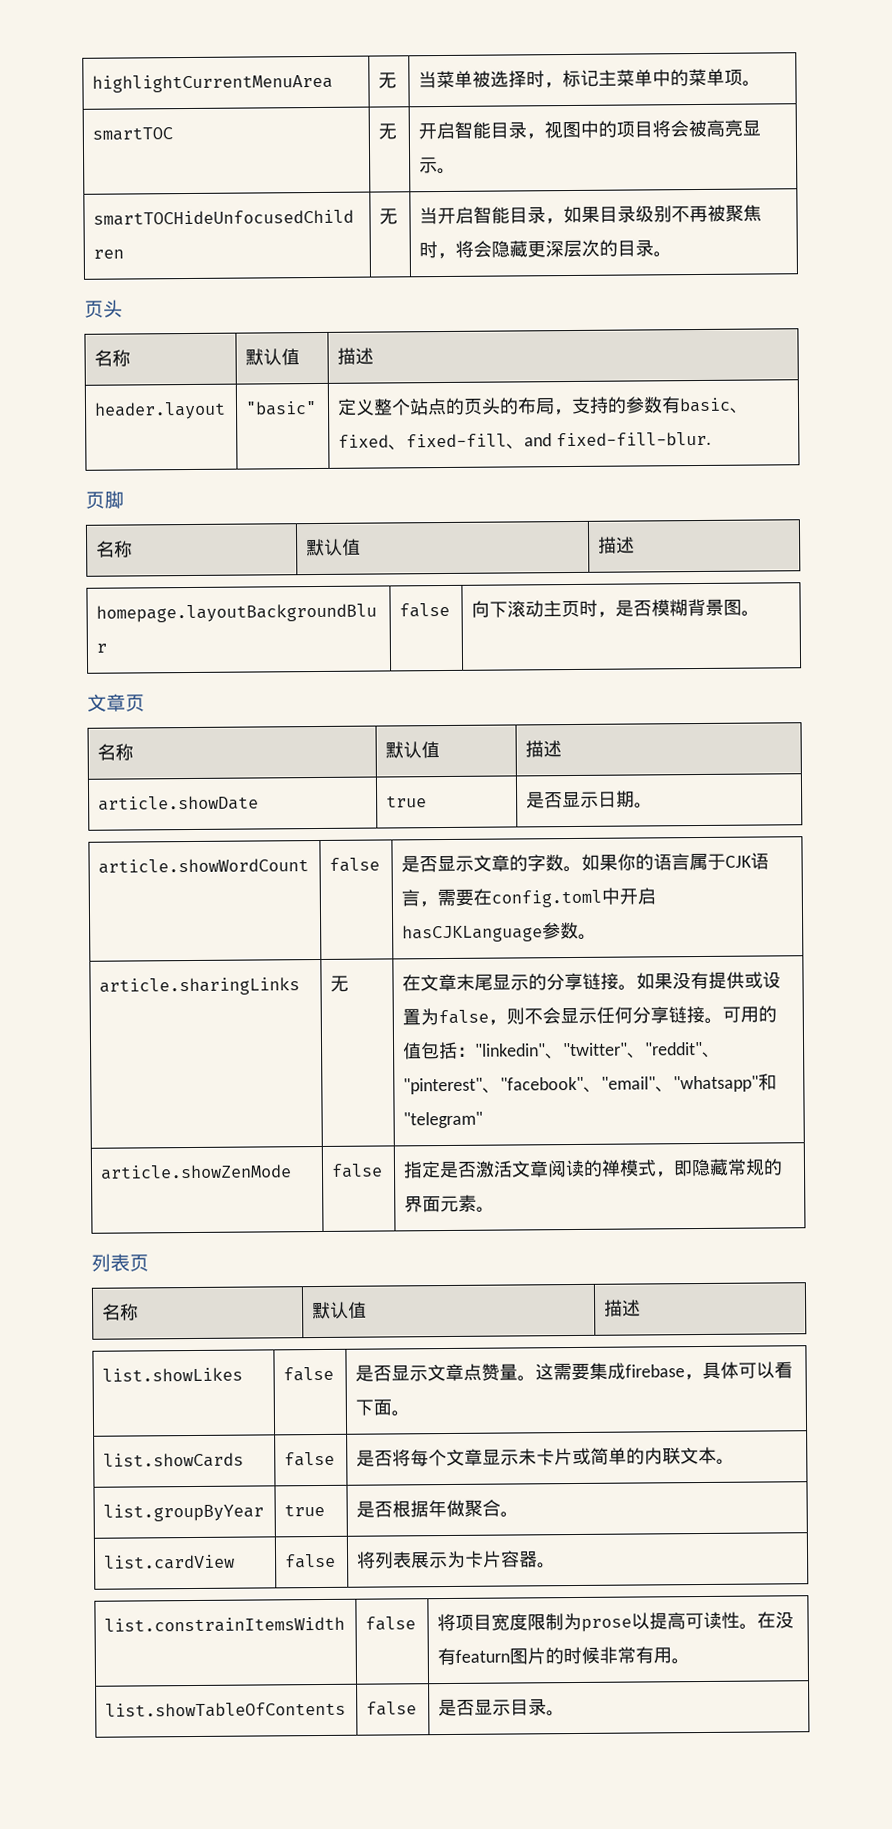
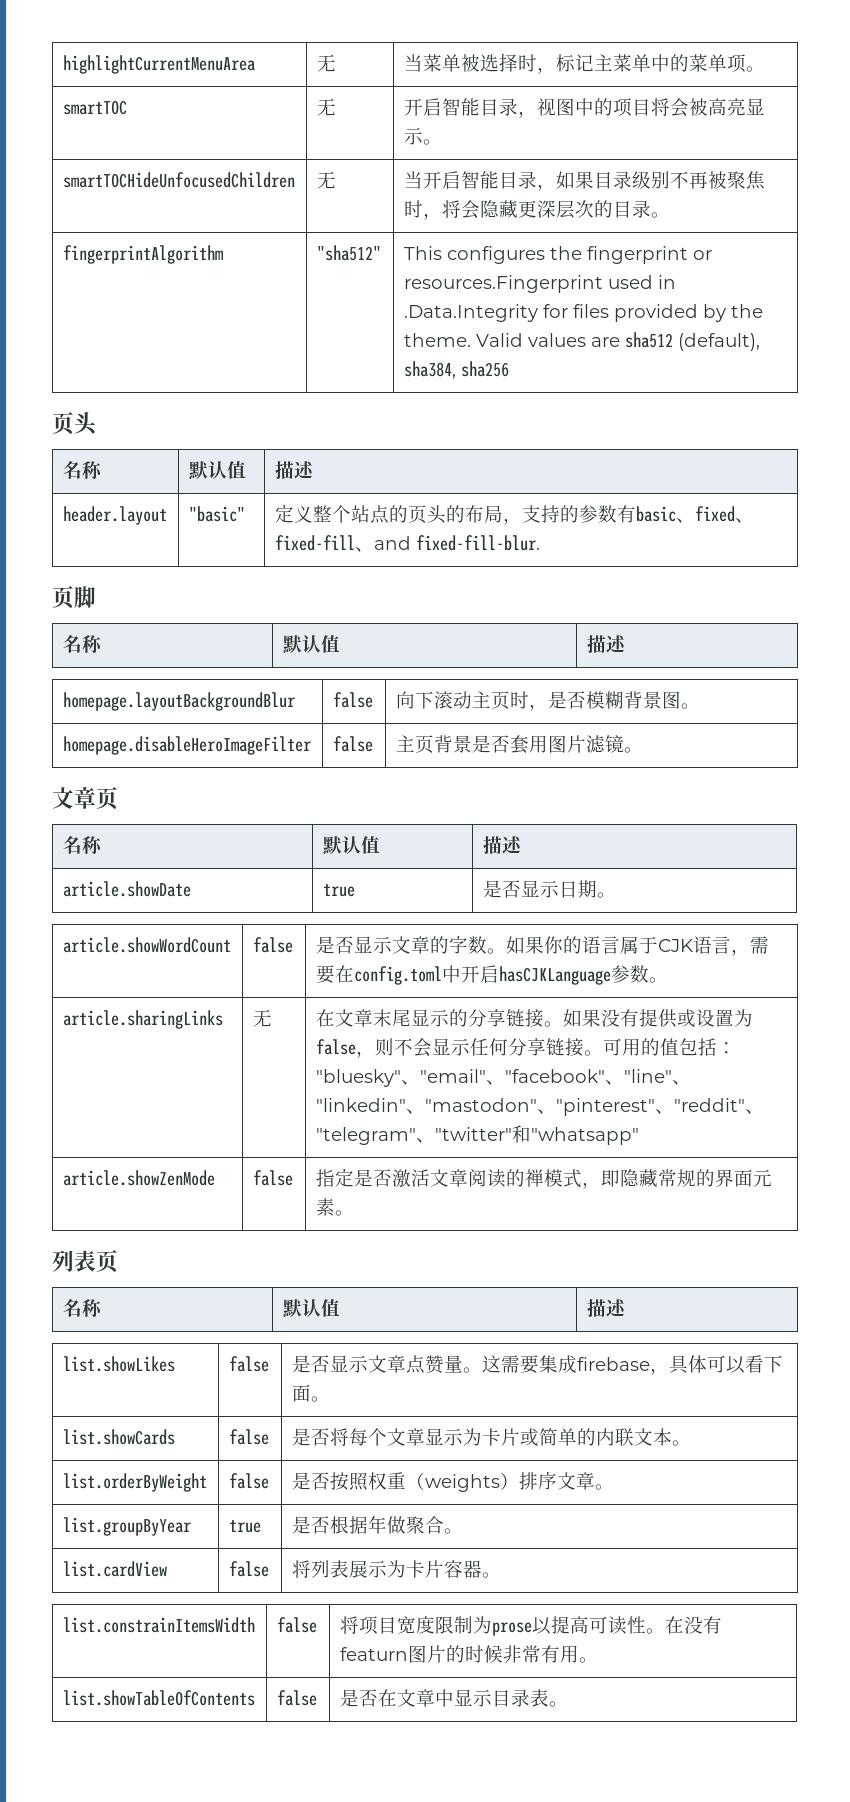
(673, 254) none -> [62,245,223,264] [316,245,381,261] [403,246,712,264] [403,275,676,293] [403,304,763,322] [403,332,760,351] [403,361,509,379] // fingerprintAlgorithm | "sha512" | This configures the fingerprint or resources.Fingerprint used in .Data.Integrity for files provided by the theme. Valid values are sha512 (default), sha384, sha256
(761, 613) none -> [62,736,311,755] [332,736,373,752] [395,735,643,754] // homepage.disableHeroImageFilter | false | 主页背景是否套用图片滤镜。
[475,1041,722,1060] [403,1076,675,1095] "linkedin"、"twitter"、"reddit"、"pinterest"、"facebook"、"email"、 -> [315,1069,691,1087] [315,1098,764,1116] [315,1125,531,1145] "bluesky"、"email"、"facebook"、"line"、"linkedin"、"mastodon"、"pinterest"、"reddit"、"telegram"、"twitter"和
[758,1073,778,1091] [403,1111,484,1129] 和"telegram" -> (639, 1136) none
[518,1448,538,1466] 未 -> [462,1428,482,1446] 为
(736, 1461) none -> [62,1473,207,1492] [228,1473,269,1489] [291,1472,614,1492] // list.orderByWeight | false | 是否按照权重（weights）排序文章。
(476, 1707) none -> [377,1689,454,1707] 在文章中
(548, 1707) none -> [529,1689,549,1707] 表

